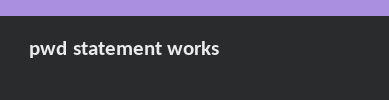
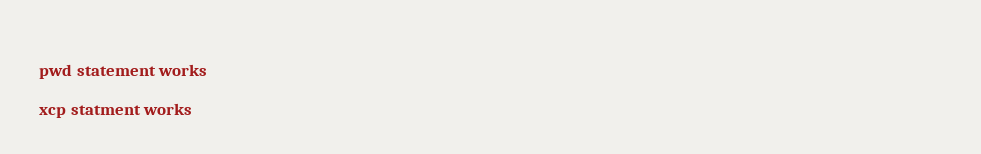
(220, 48) none -> [39,103,193,118] // xcp statment works

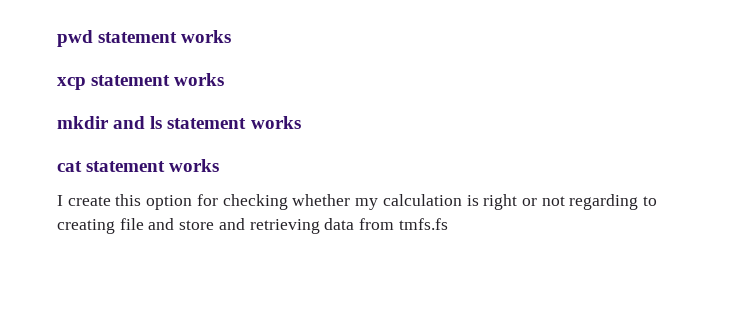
[70,103,193,115] statment works -> [91,73,225,86] [57,116,301,129] [57,159,220,172] [57,194,658,210] [57,218,448,234] statement works // mkdir and ls statement works // cat statement works // I create this option for checking whether my calculation is right or not regarding to creating file and store and retrieving data from tmfs.fs

